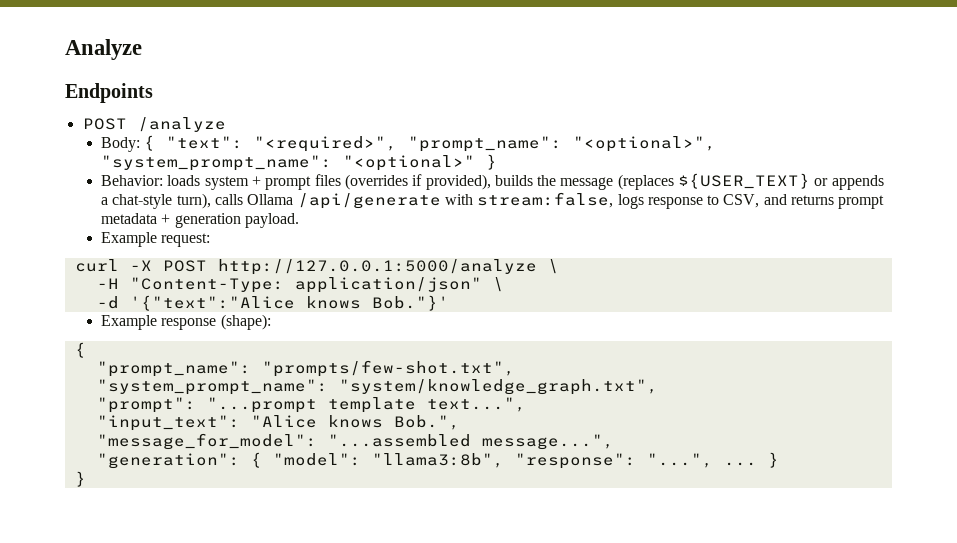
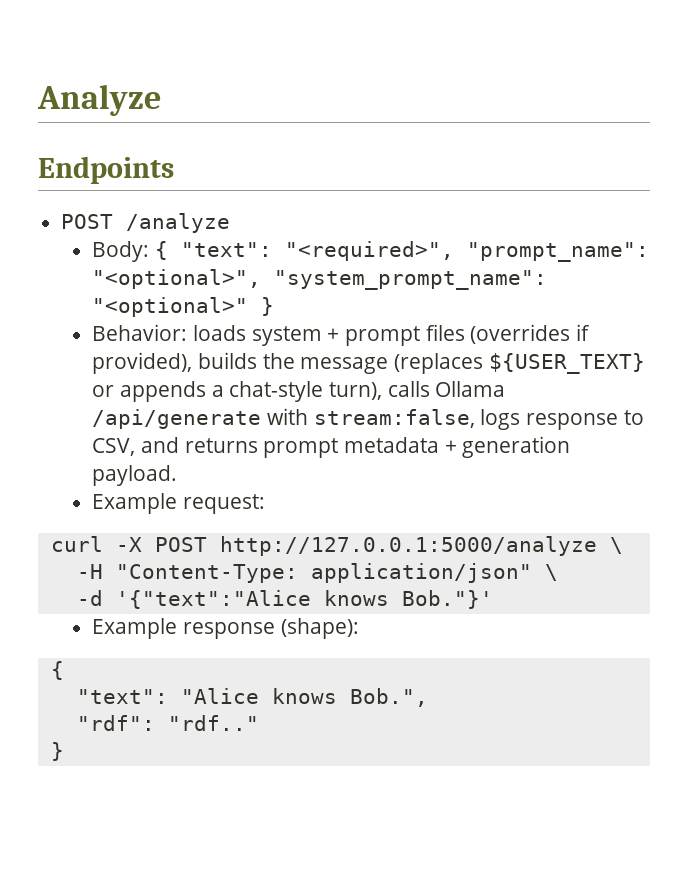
[96,360,515,377] [96,379,658,395] [96,397,526,413] [96,415,460,431] [96,433,614,450] [96,452,779,469] "prompt_name": "prompts/few-shot.txt", // "system_prompt_name": "system/knowledge_graph.txt", // "prompt": "...prompt template text...", // "input_text": "Alice knows Bob.", // "message_for_model": "...assembled message...", // "generation": { "model": "llama3:8b", "response": "...", ... } -> [76,688,428,707] [76,715,259,731] "text": "Alice knows Bob.", // "rdf": "rdf.."

